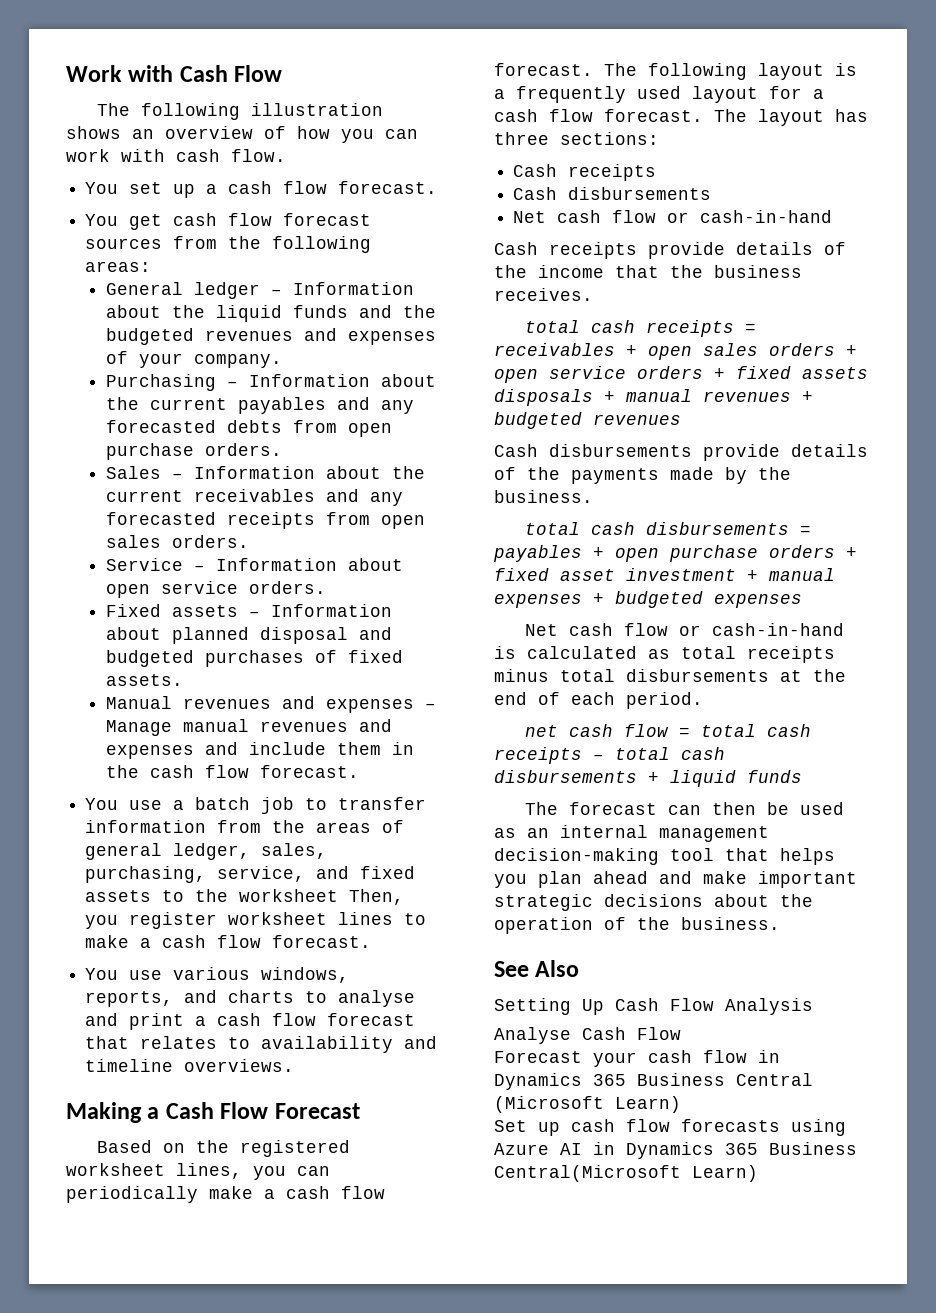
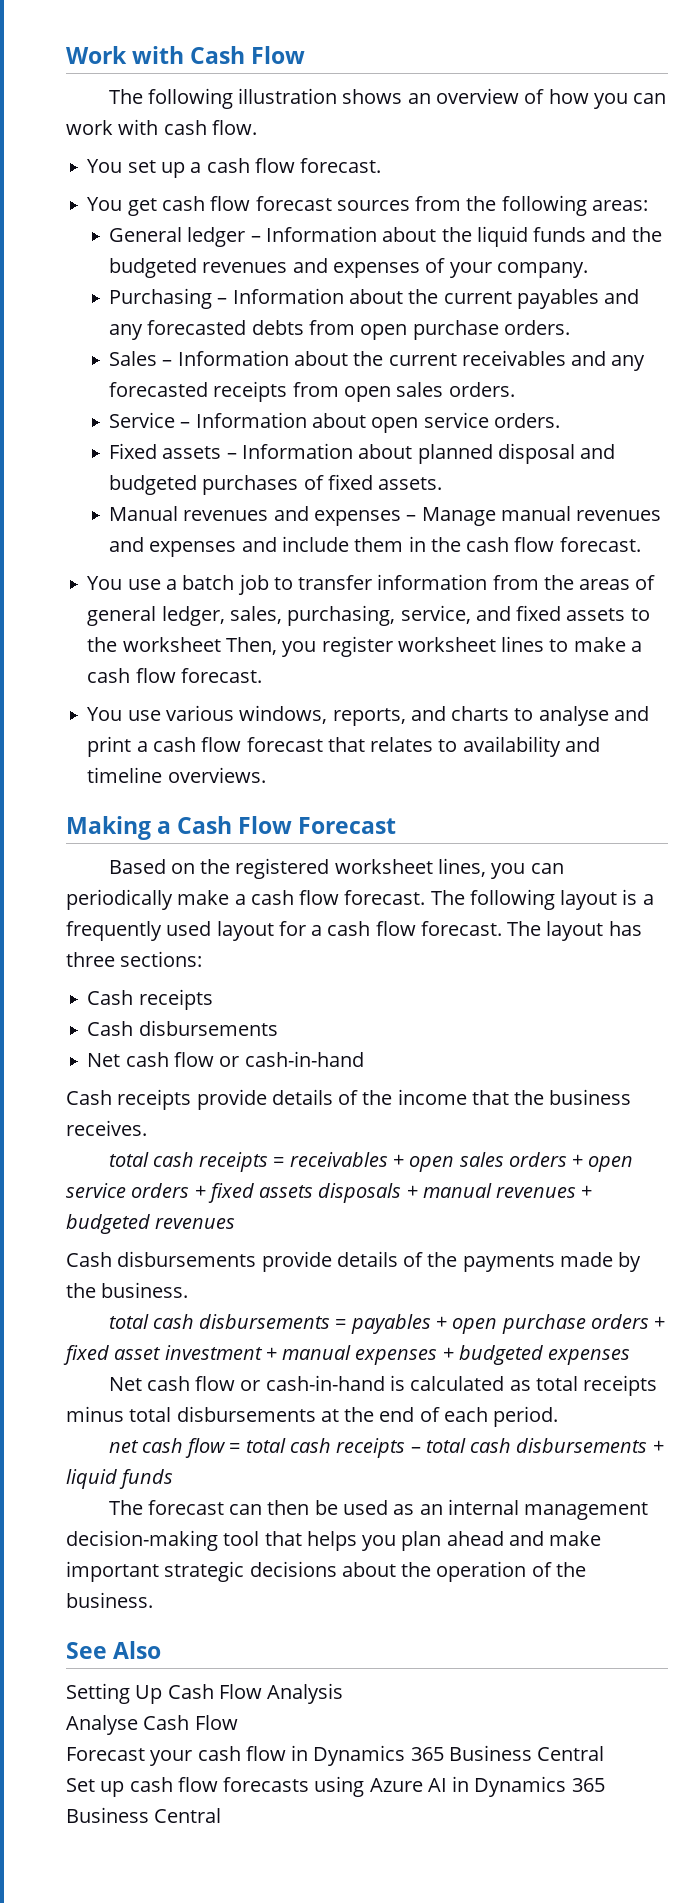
[494,1096,681,1113] (Microsoft Learn) -> (605, 1753) none
[494,1165,758,1182] Central(Microsoft Learn) -> [154,1808,222,1823] Central

